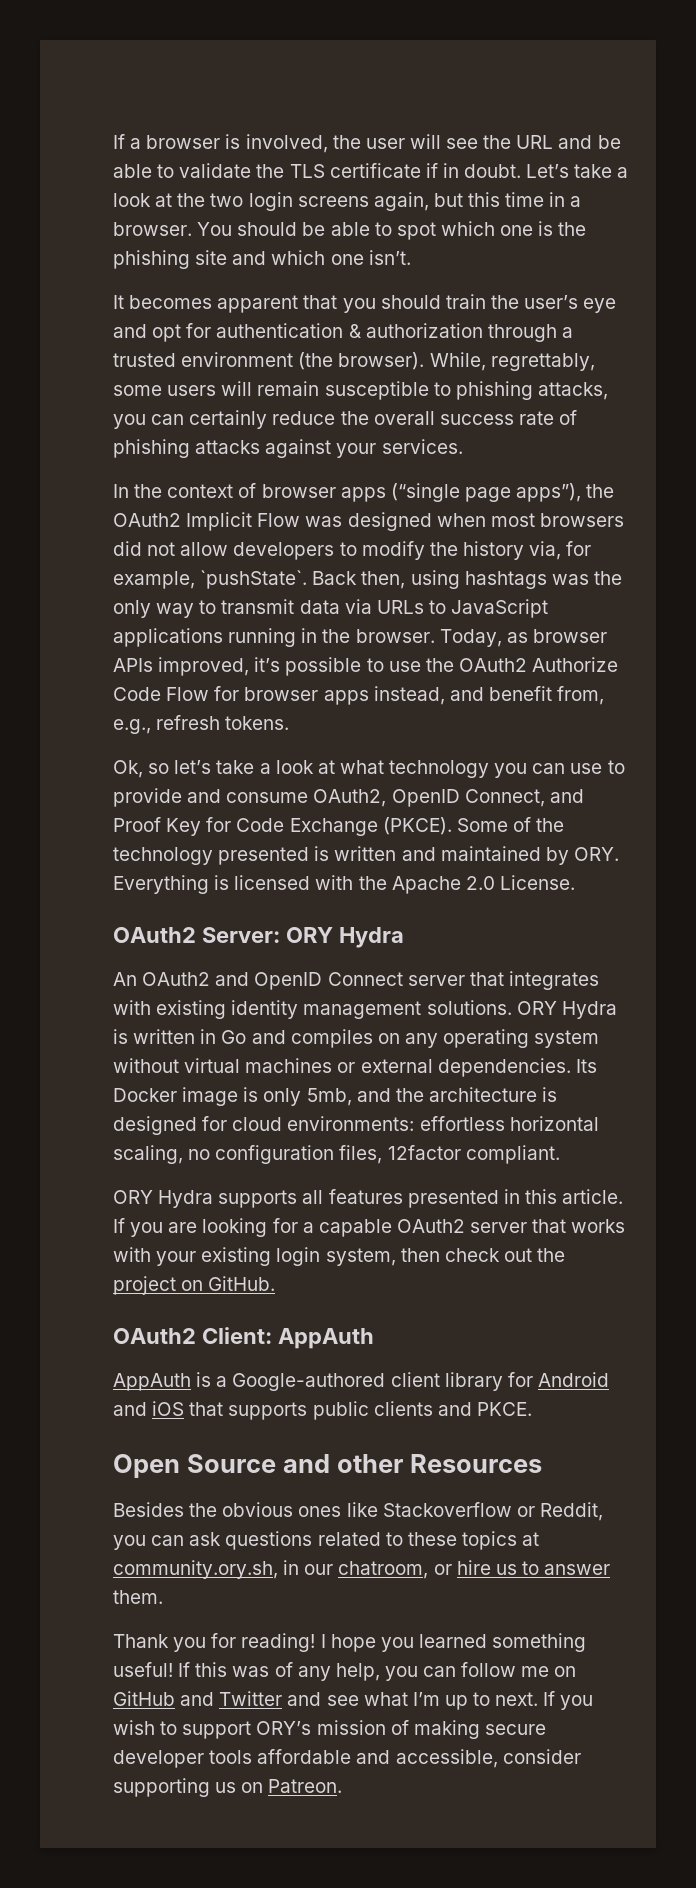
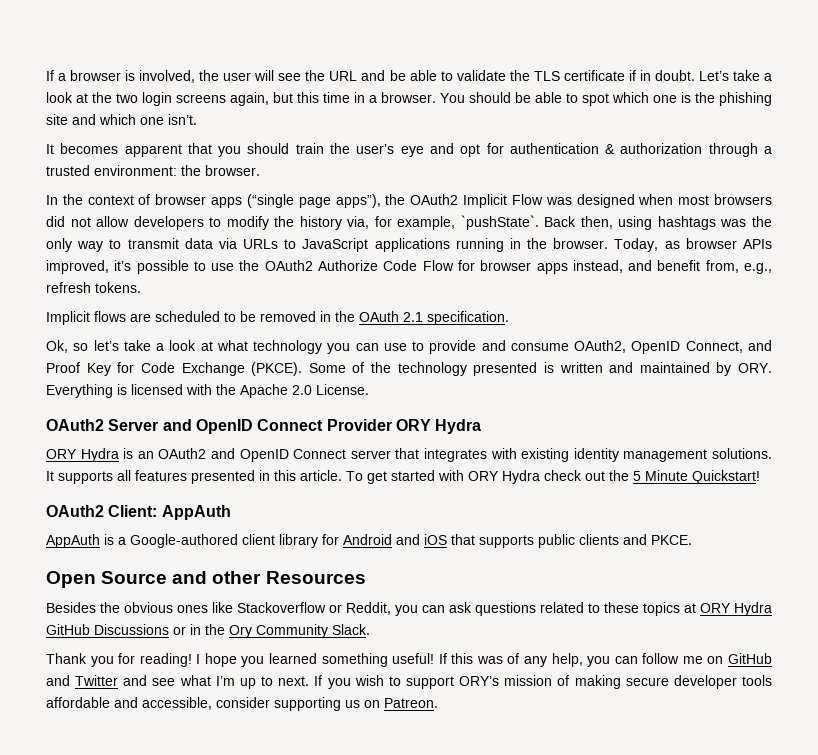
[181,352,595,371] [113,381,608,400] [113,410,578,429] [113,439,463,458] environment (the browser). While, regrettably, some users will remain susceptible to phishing attacks, you can certainly reduce the overall success rate of phishing attacks against your services. -> [94,165,260,176] environment: the browser.
(290, 723) none -> [46,311,509,325] // Implicit flows are scheduled to be removed in the OAuth 2.1 specification.
[201,927,404,948] [113,972,137,986] Server: ORY Hydra // An -> [108,419,482,434] [46,448,154,462] Server and OpenID Connect Provider ORY Hydra // ORY Hydra is an
[516,1001,617,1019] [113,1029,600,1048] [113,1058,597,1077] [113,1087,558,1106] [113,1116,599,1135] [113,1145,560,1164] [113,1190,214,1208] ORY Hydra is written in Go and compiles on any operating system without virtual machines or external dependencies. Its Docker image is only 5mb, and the architecture is designed for cloud environments: effortless horizontal scaling, no configuration files, 12factor compliant. // ORY Hydra -> [46,471,54,481] It
[113,1218,626,1237] [113,1247,566,1266] [113,1276,276,1295] If you are looking for a capable OAuth2 server that works with your existing login system, then check out the project on GitHub. -> [346,470,760,484] To get started with ORY Hydra check out the 5 Minute Quickstart!
[113,1560,611,1579] [113,1590,163,1604] community.ory.sh, in our chatroom, or hire us to answer them. -> [700,602,772,616] [46,624,370,638] ORY Hydra GitHub Discussions or in the Ory Community Slack.

